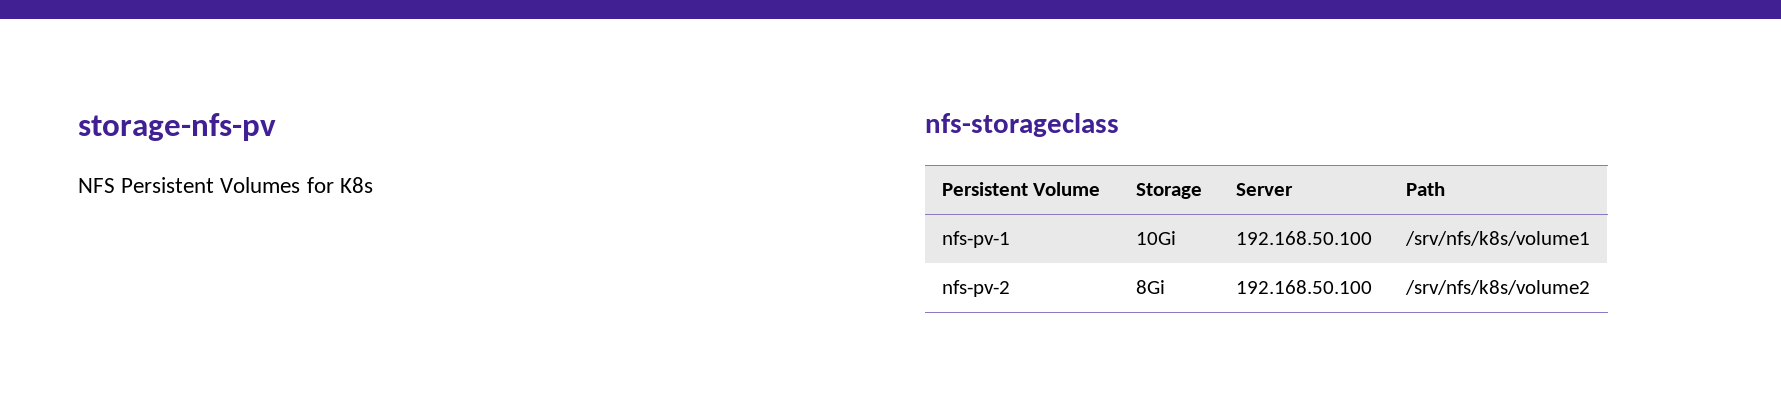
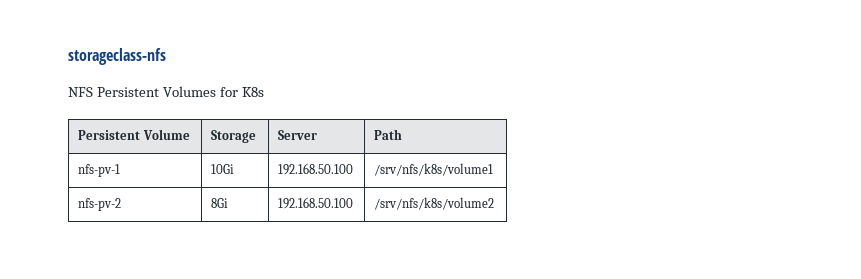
[78,113,276,141] storage-nfs-pv -> [68,48,166,65] storageclass-nfs
[925,113,1119,137] // nfs-storageclass -> (264, 92) none

